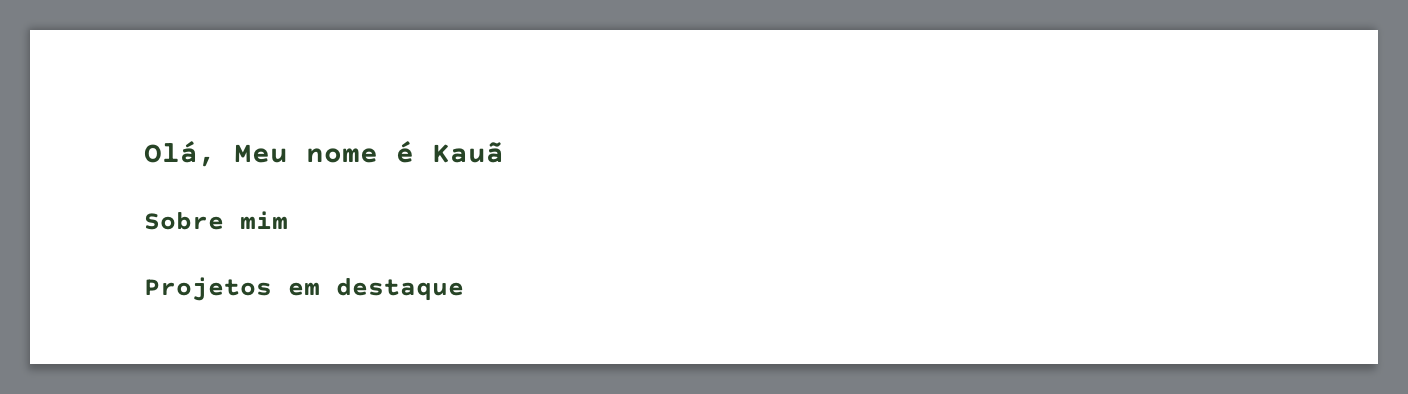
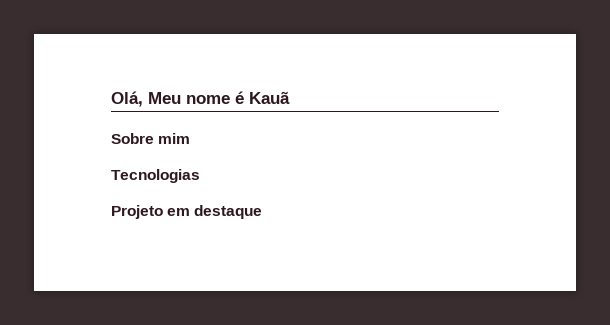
[144,277,272,301] Projetos -> [111,169,200,183] [111,205,163,219] Tecnologias // Projeto

